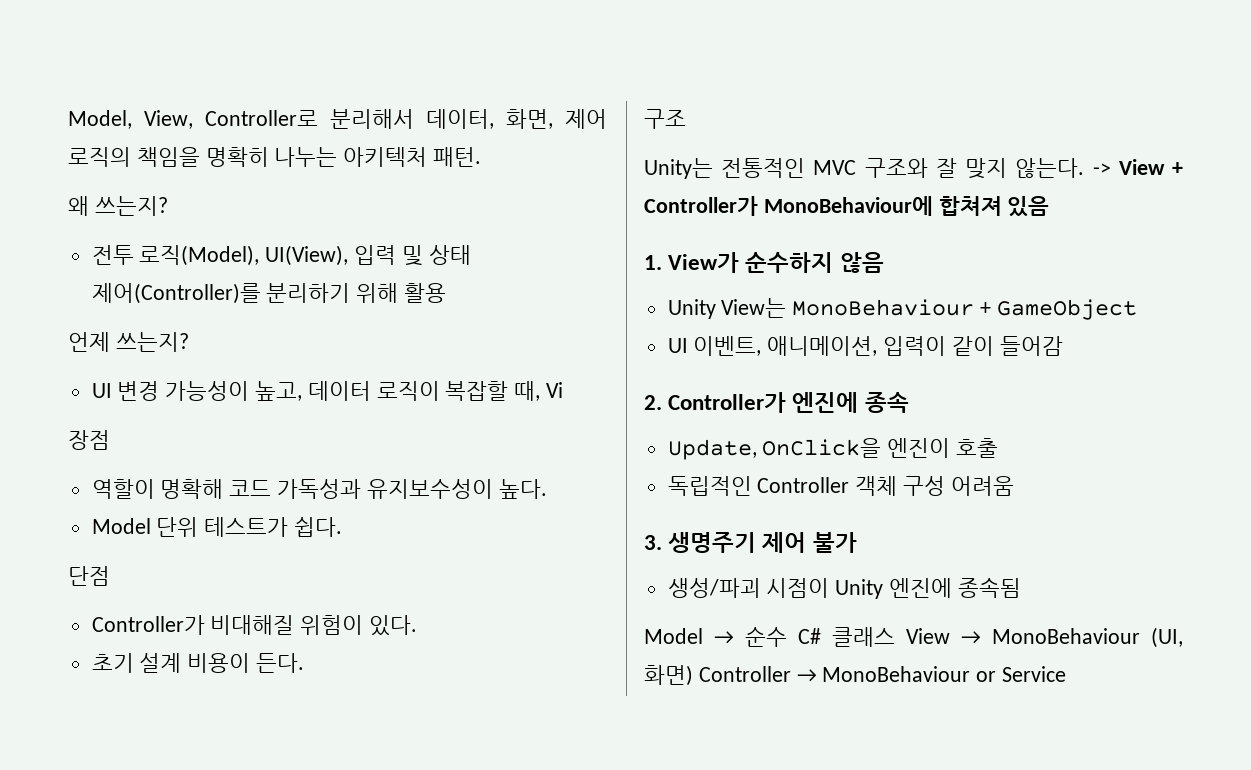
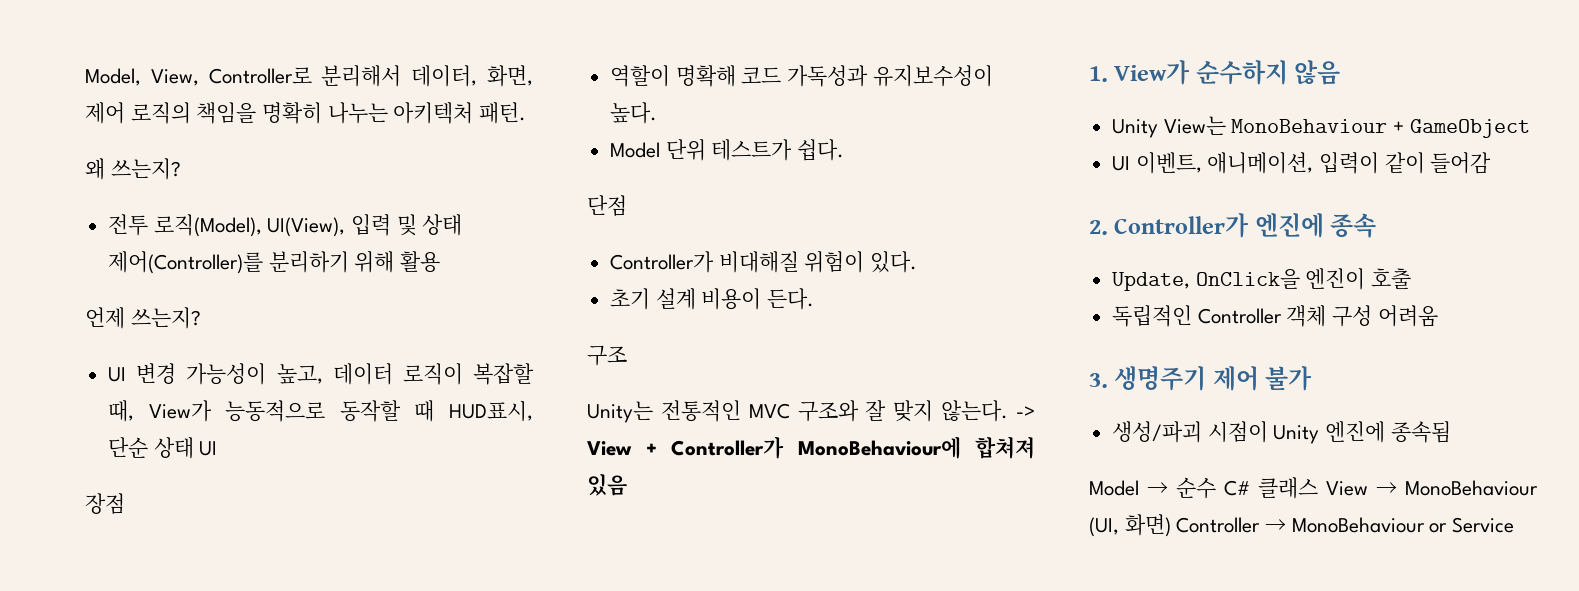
[546,382,564,398] Vi -> [148,400,533,422] [108,437,218,459] View가 능동적으로 동작할 때 HUD표시, 단순 상태 UI

